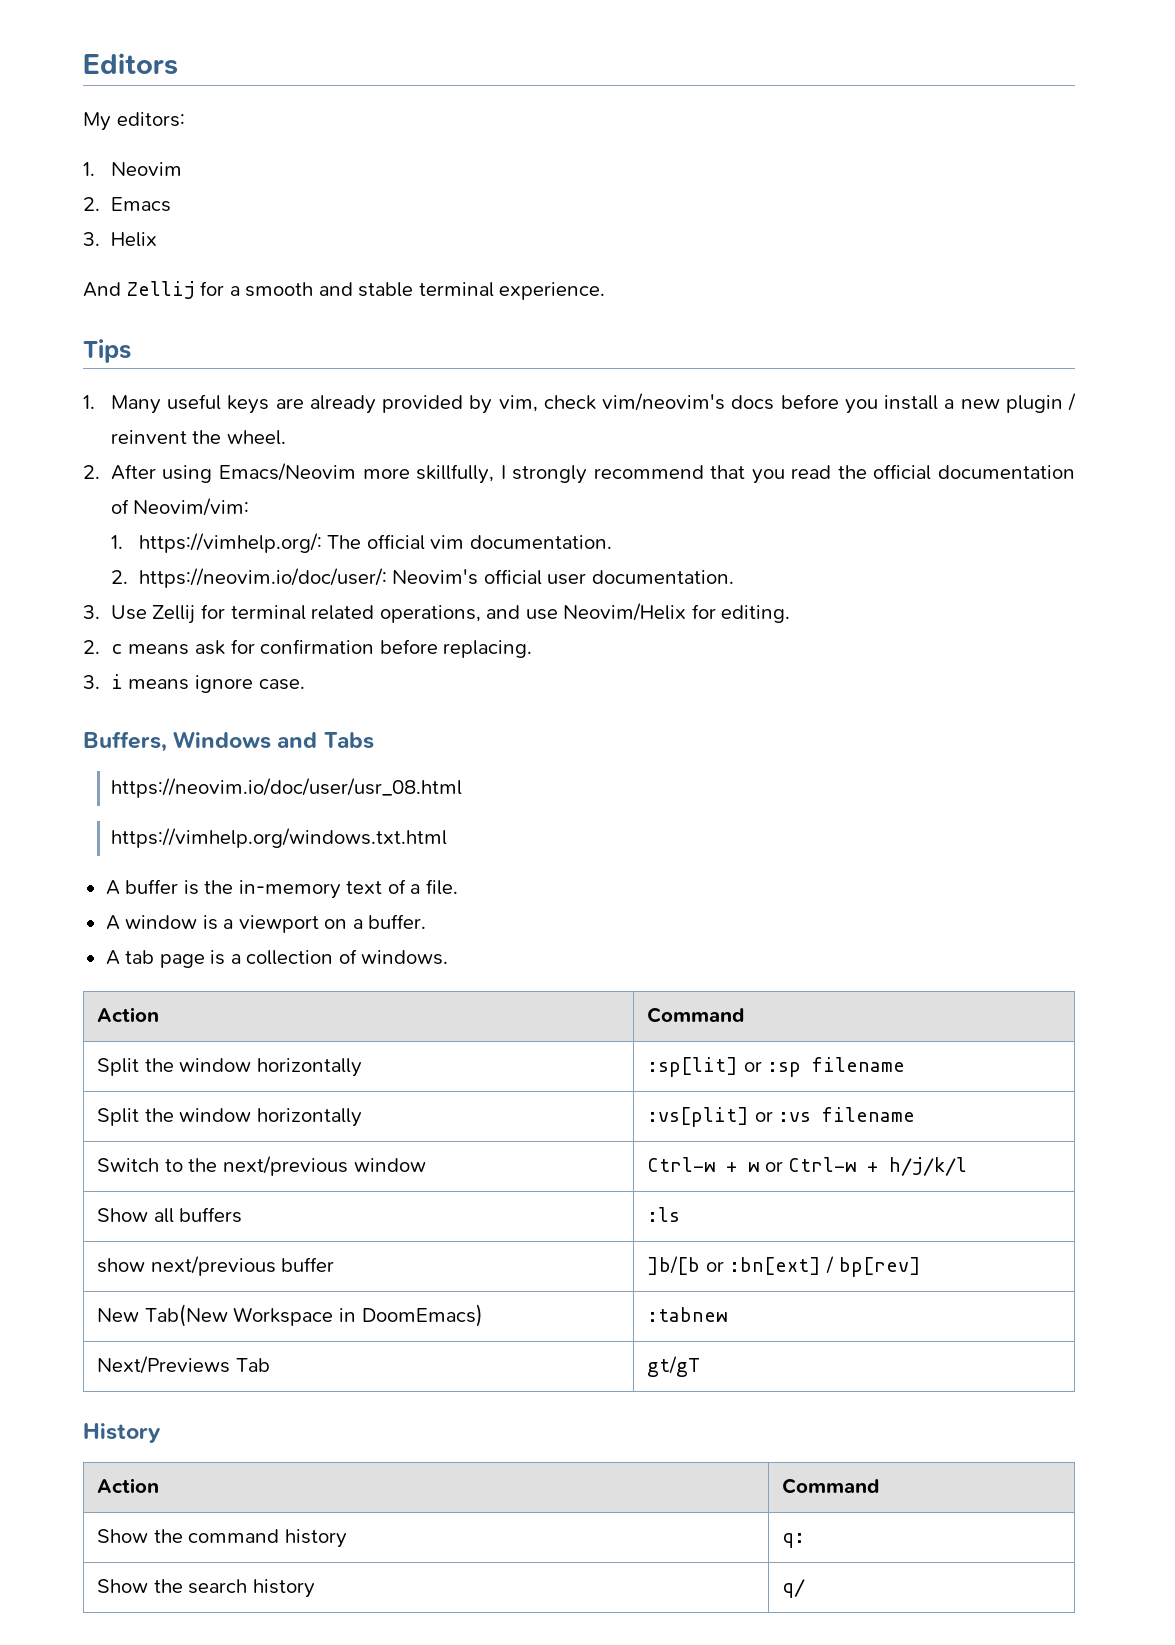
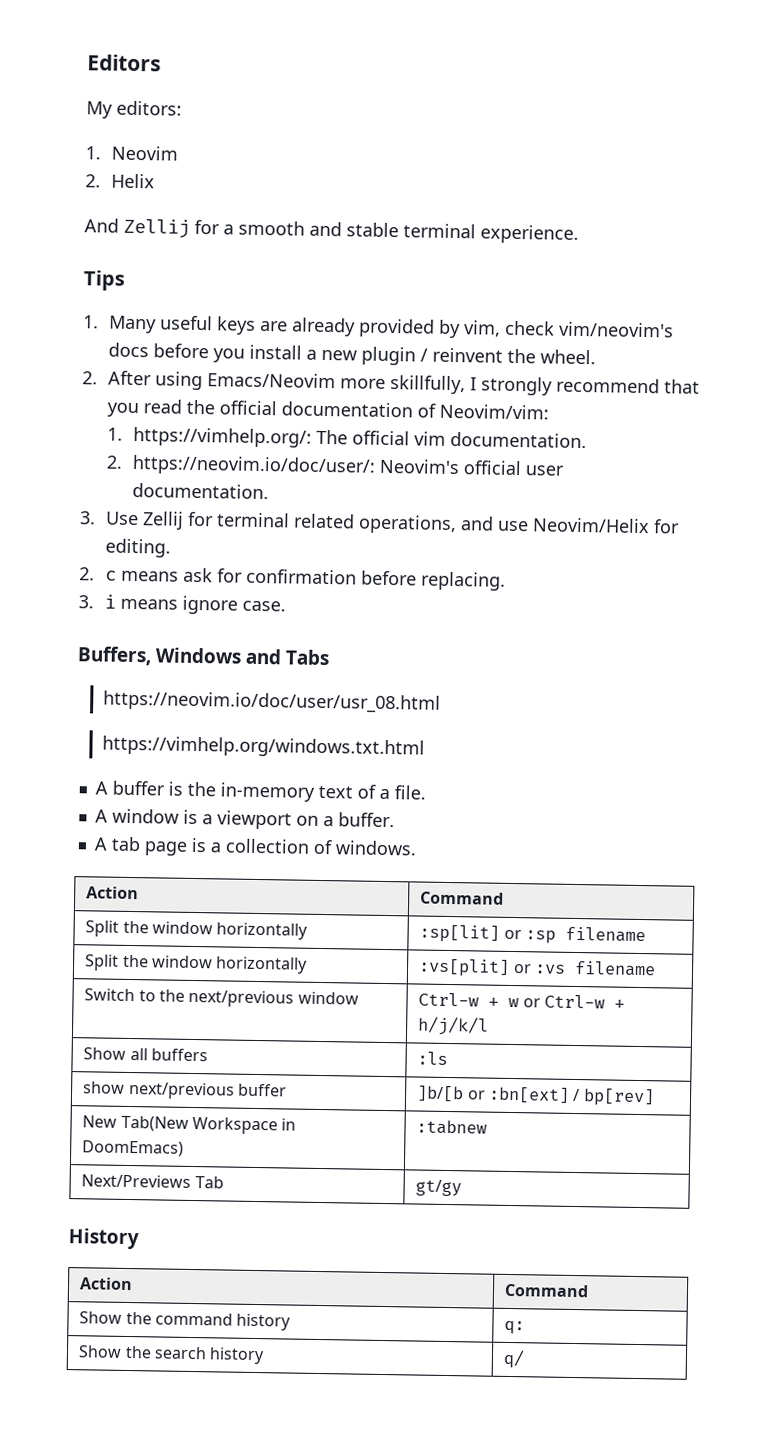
[110,197,171,212] [83,232,100,246] Emacs // 3. -> (101, 181) none
[647,1356,701,1377] gt/gT -> [415,1179,463,1197] gt/gy

